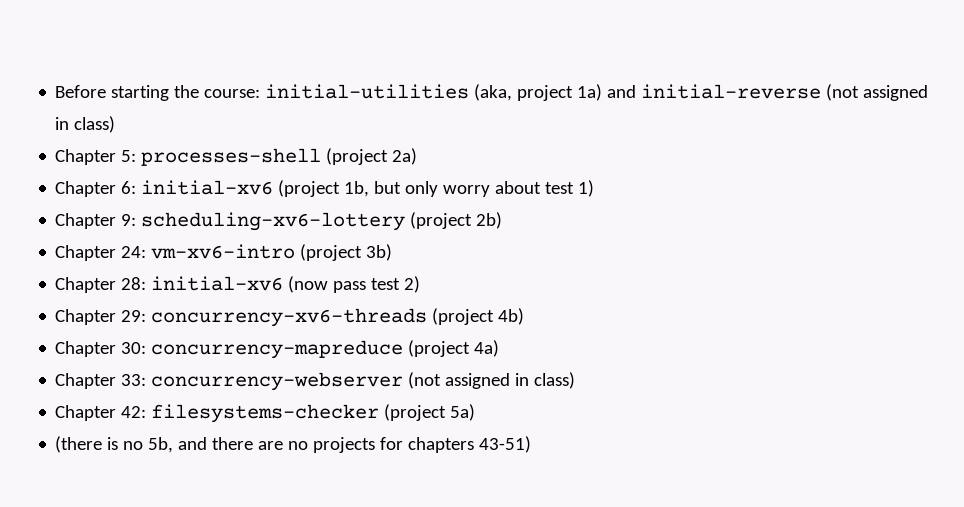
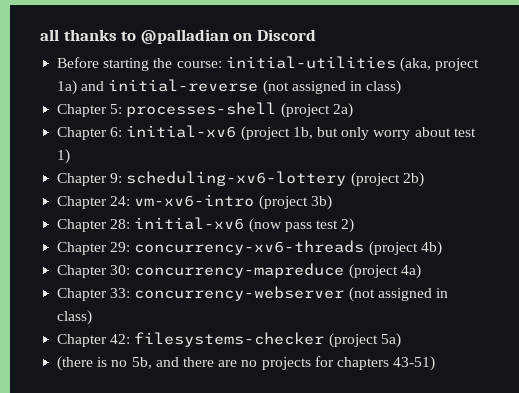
(55, 91) none -> [40,29,316,44] all thanks to @palladian on Discord //

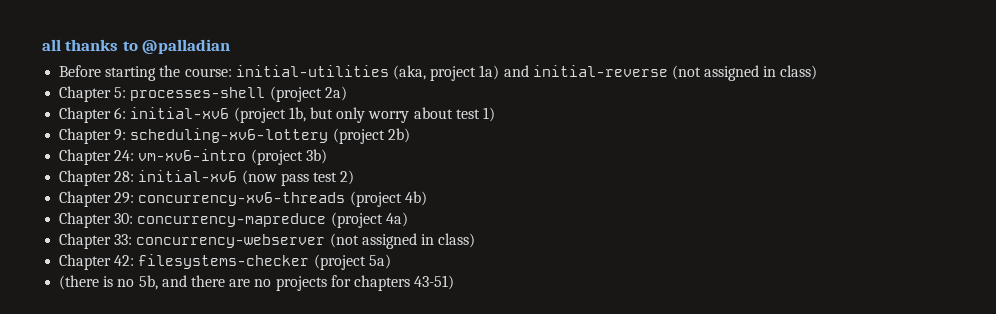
[233,29,316,41] on Discord -> (231, 46) none

